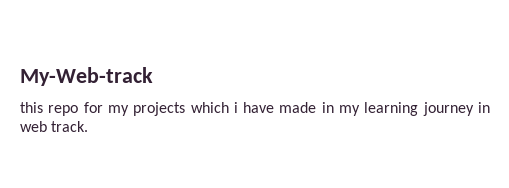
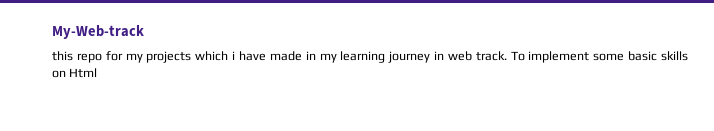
(89, 126) none -> [510,51,689,63] [52,68,98,78] To implement some basic skills on Html

